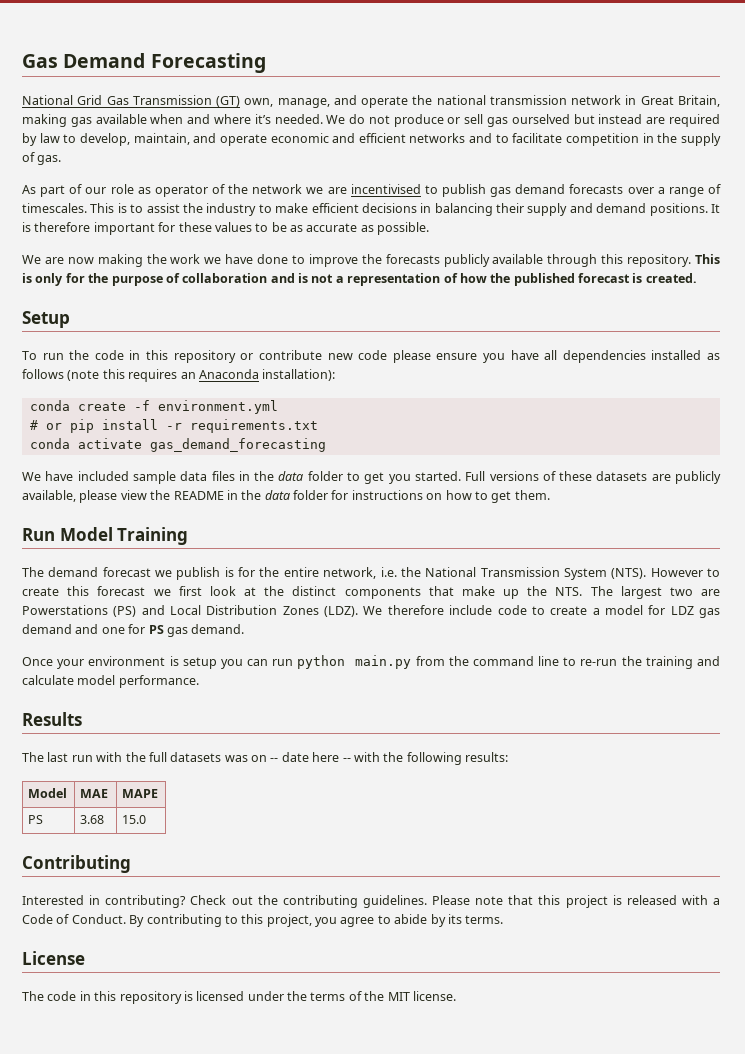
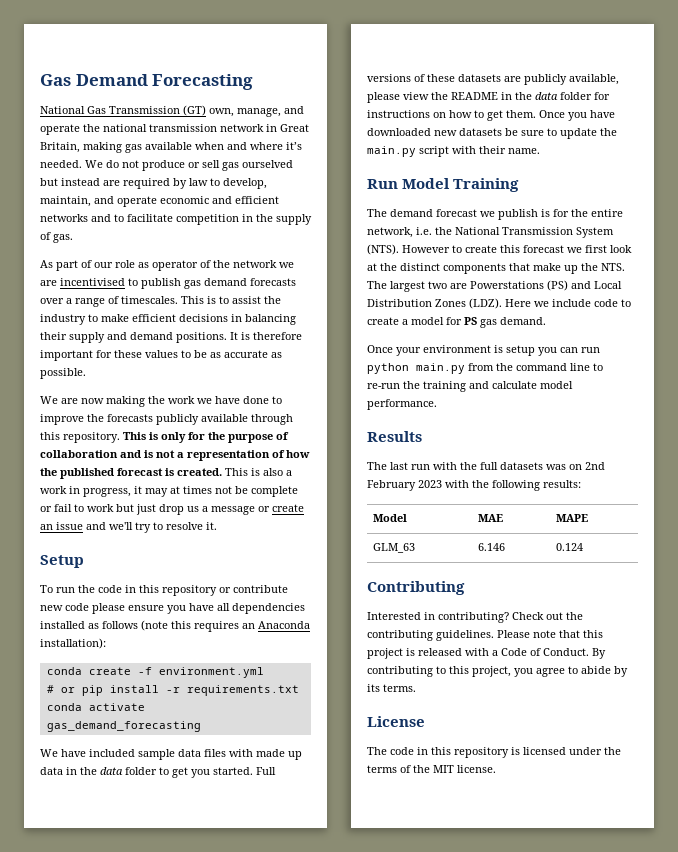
[77,95,103,105] Grid -> (85, 110) none
(697, 278) none -> [225,468,292,476] [40,486,298,497] [40,504,304,515] [40,522,217,533] This is also a work in progress, it may at times not be complete or fail to work but just drop us a message or create an issue and we'll try to resolve it.
(235, 476) none -> [229,749,302,760] [40,767,63,775] with made up data
(550, 495) none -> [539,110,615,121] [367,128,617,139] [367,146,540,157] Once you have downloaded new datasets be sure to update the main.py script with their name.
[363,605,444,615] We therefore -> [505,299,549,307] Here we
[670,606,721,618] [22,624,146,634] LDZ gas demand and one for -> (462, 321) none
[270,752,351,762] -- date here -- -> [585,462,605,470] [367,480,442,491] 2nd February 2023
[28,815,44,824] [80,815,105,824] [122,815,147,824] PS | 3.68 | 15.0 -> [373,543,416,553] [478,543,506,551] [556,543,584,551] GLM_63 | 6.146 | 0.124

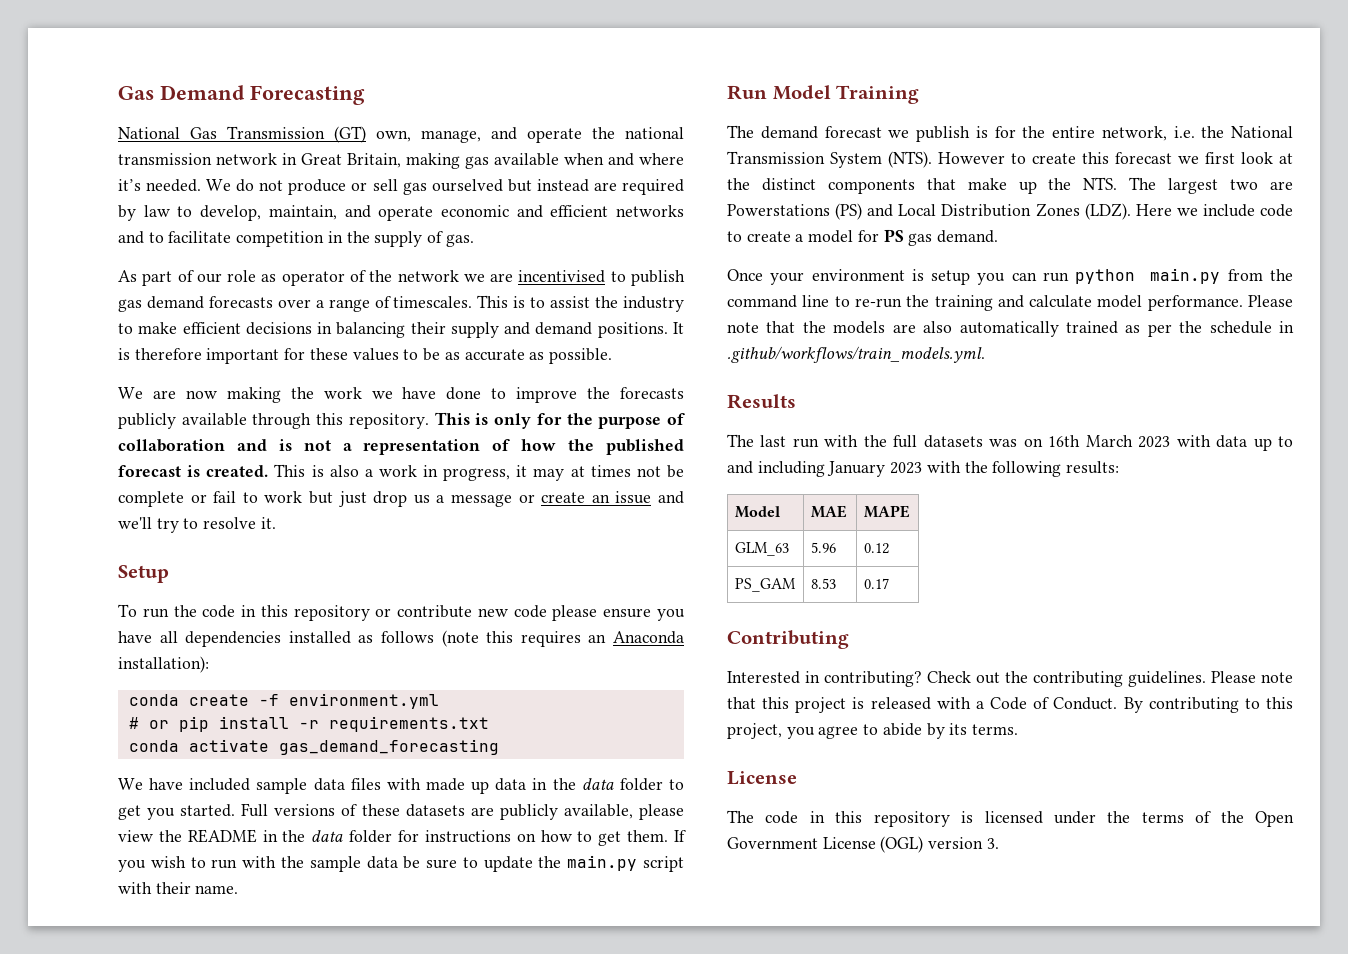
[539,110,615,121] [367,128,502,136] Once you have downloaded new datasets -> [673,830,686,842] [118,856,398,872] If you wish to run with the sample data
(437, 404) none -> [1248,295,1293,307] [727,321,1294,337] [727,346,985,363] Please note that the models are also automatically trained as per the schedule in .github/workflows/train_models.yml.
[585,462,605,470] [367,480,416,491] 2nd February -> [1048,435,1293,451] [727,461,886,477] 16th March 2023 with data up to and including January
[478,543,506,551] [556,543,584,551] 6.146 | 0.124 -> [810,542,836,553] [863,543,889,554] [734,578,796,592] [810,578,836,589] [863,578,889,589] 5.96 | 0.12 // PS_GAM | 8.53 | 0.17
[433,765,496,773] MIT license. -> [1255,811,1294,827] [727,836,999,853] Open Government License (OGL) version 3.

